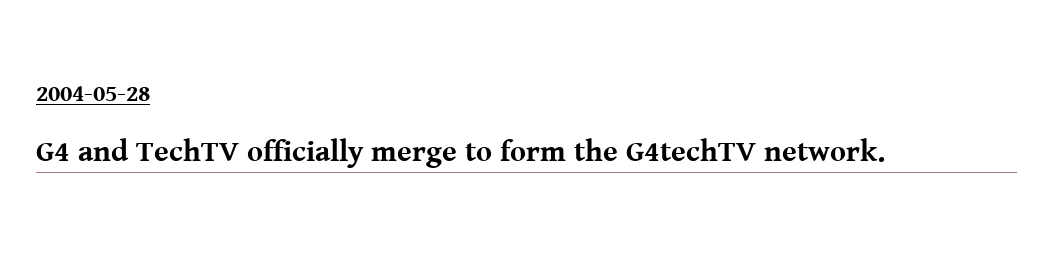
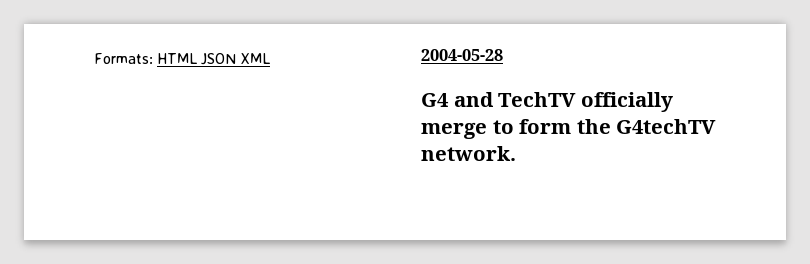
(36, 93) none -> [94,53,270,65] Formats: HTML JSON XML //

